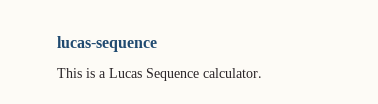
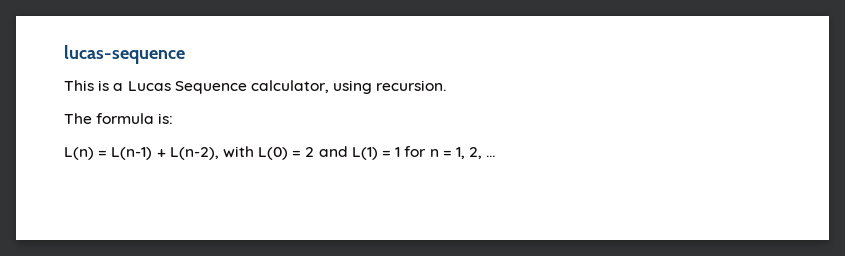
[203,68,262,78] calculator. -> [250,80,447,94] [64,113,174,124] [64,146,496,160] calculator, using recursion. // The formula is: // L(n) = L(n-1) + L(n-2), with L(0) = 2 and L(1) = 1 for n = 1, 2, ...

